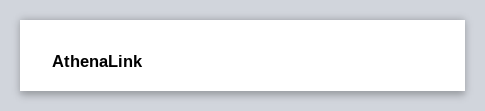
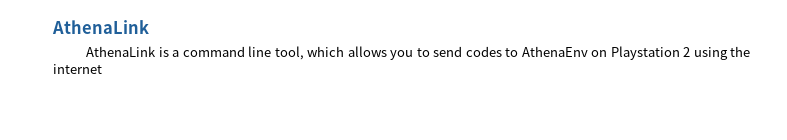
[52,55,143,67] AthenaLink -> [52,20,149,34] [86,46,751,60] [53,64,102,74] AthenaLink // AthenaLink is a command line tool, which allows you to send codes to AthenaEnv on Playstation 2 using the internet

